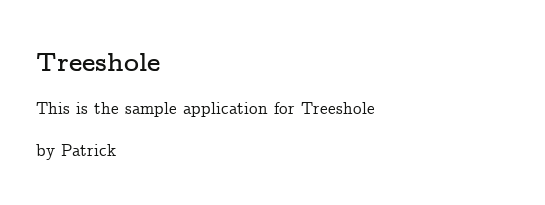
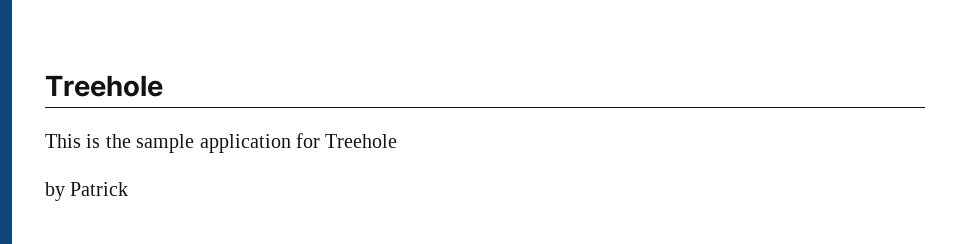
[36,53,160,71] Treeshole -> [45,75,163,97] Treehole
[301,102,375,114] Treeshole -> [325,134,398,148] Treehole

